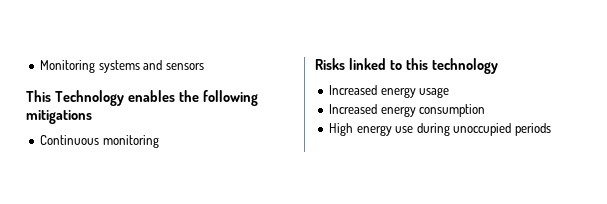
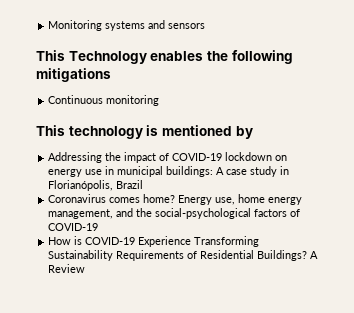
[315,58,498,74] [329,85,450,98] [329,104,486,117] [329,123,551,136] Risks linked to this technology // Increased energy usage // Increased energy consumption // High energy use during unoccupied periods -> [36,125,253,139] [48,152,288,163] [48,166,290,177] [48,180,144,191] [48,194,303,205] [48,208,301,219] [48,223,99,231] [48,236,260,247] [48,250,319,261] [48,264,86,273] This technology is mentioned by // Addressing the impact of COVID-19 lockdown on energy use in municipal buildings: A case study in Florianópolis, Brazil // Coronavirus comes home? Energy use, home energy management, and the social-psychological factors of COVID-19 // How is COVID-19 Experience Transforming Sustainability Requirements of Residential Buildings? A Review

